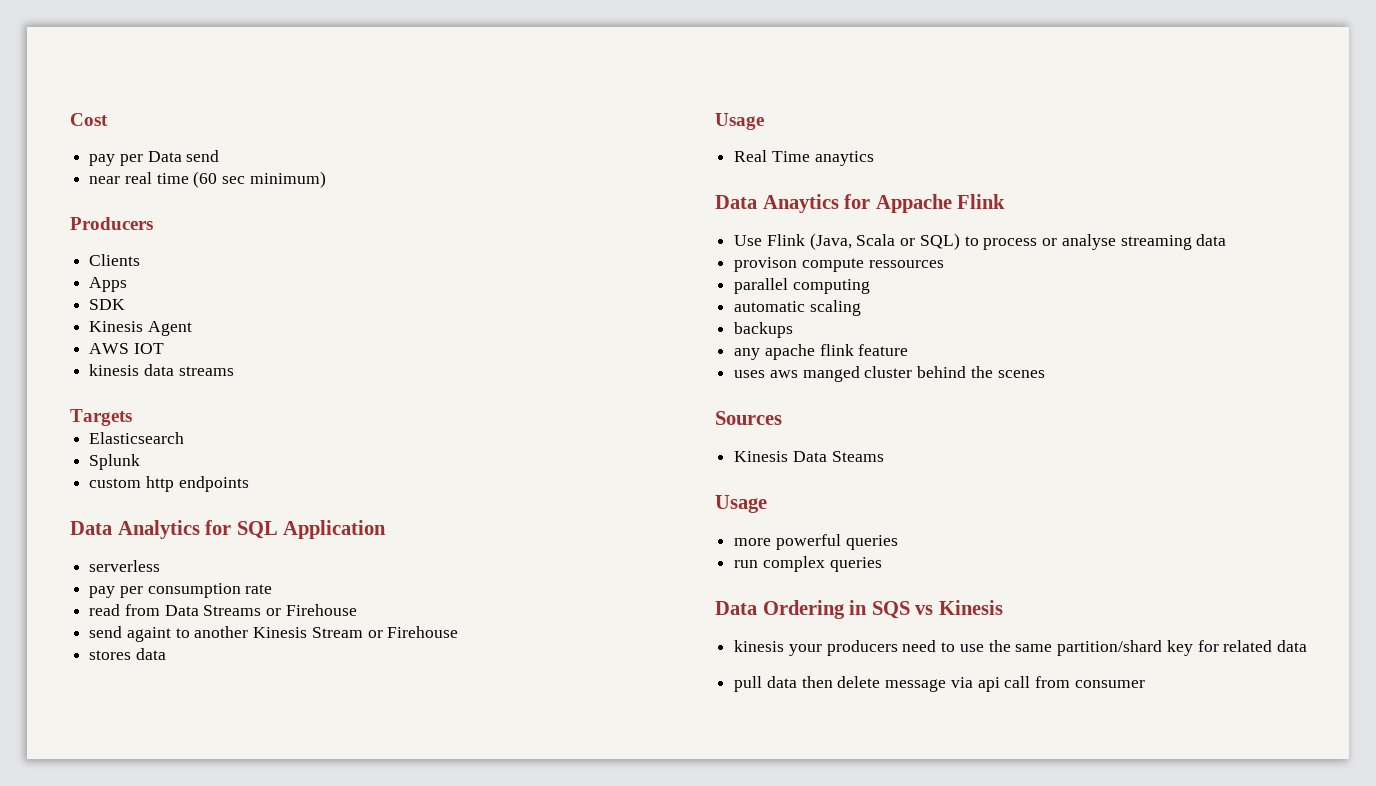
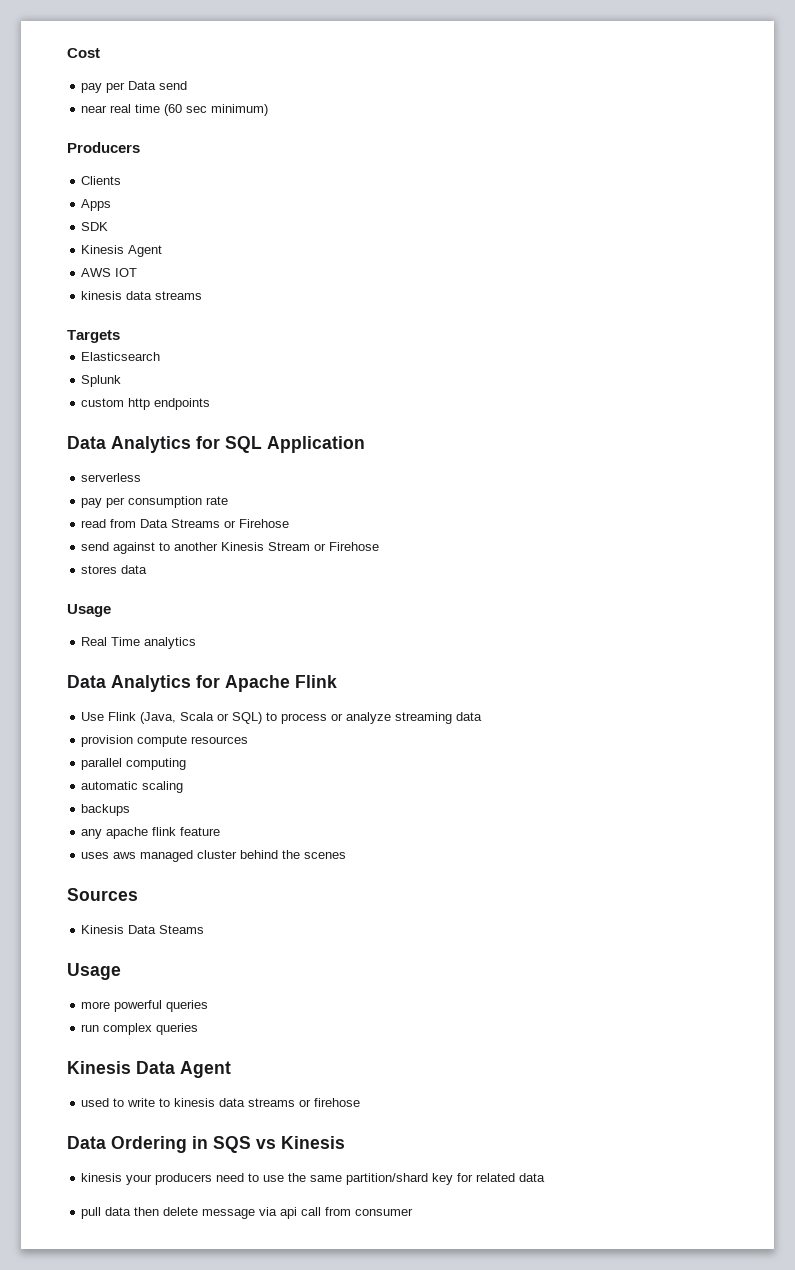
[285,604,357,616] [89,626,171,642] Firehouse // send againt -> [239,519,290,528] [81,542,156,554] Firehose // send against
[387,626,459,638] Firehouse -> [329,542,380,551] Firehose
[814,151,874,166] [715,194,952,213] anaytics // Data Anaytics for Appache -> [144,637,197,649] [67,675,290,692] analytics // Data Analytics for Apache
[1061,234,1116,250] analyse -> [346,712,392,724] analyze
[734,257,944,272] provison compute ressources -> [81,735,249,747] provision compute resources
[802,366,860,382] manged -> [140,850,194,862] managed
(882, 564) none -> [67,1061,231,1078] [81,1098,361,1107] // Kinesis Data Agent // used to write to kinesis data streams or firehose

